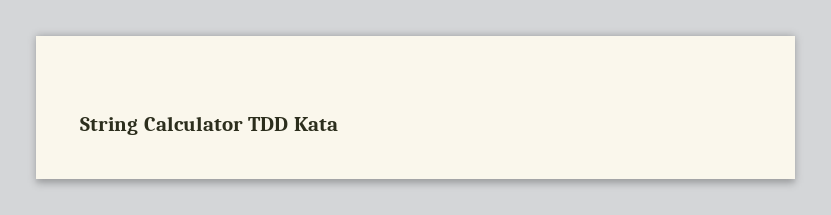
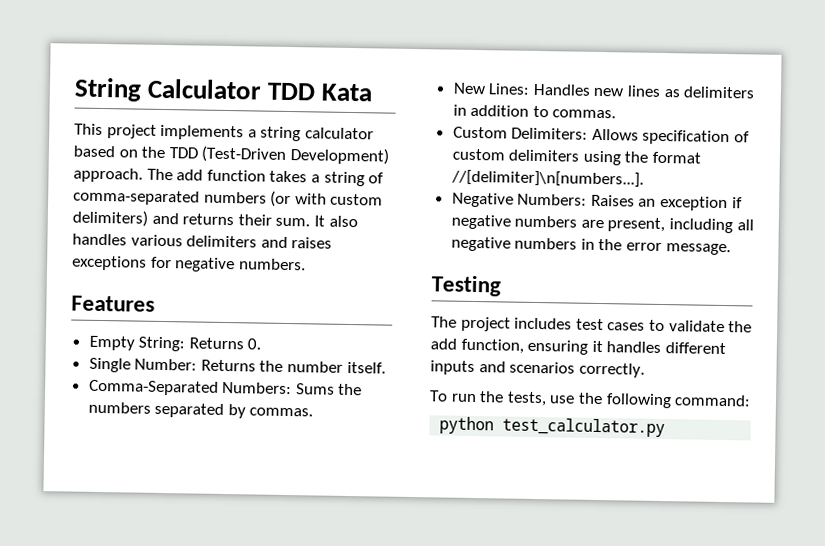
(338, 124) none -> [74,123,374,142] [73,145,389,165] [73,167,385,187] [73,189,384,208] [72,209,358,228] [72,233,333,249] [72,255,306,273] [71,295,155,312] [88,335,262,352] [88,357,386,374] [88,379,363,396] [87,401,314,419] [452,82,756,99] [452,104,617,119] [452,126,751,146] [451,148,702,166] [450,169,644,188] [451,192,743,212] [450,214,754,234] [450,236,731,256] [431,275,501,297] [431,316,753,333] [430,338,726,355] [430,360,645,378] [429,390,752,409] [439,416,666,438] // This project implements a string calculator based on the TDD (Test-Driven Development) approach. The add function takes a string of comma-separated numbers (or with custom delimiters) and returns their sum. It also handles various delimiters and raises exceptions for negative numbers. // Features // Empty String: Returns 0. // Single Number: Returns the number itself. // Comma-Separated Numbers: Sums the numbers separated by commas. // New Lines: Handles new lines as delimiters in addition to commas. // Custom Delimiters: Allows specification of custom delimiters using the format //[delimiter]\n[numbers...]. // Negative Numbers: Raises an exception if negative numbers are present, including all negative numbers in the error message. // Testing // The project includes test cases to validate the add function, ensuring it handles different inputs and scenarios correctly. // To run the tests, use the following command: // python test_calculator.py

